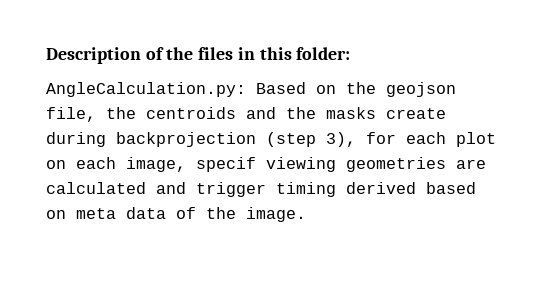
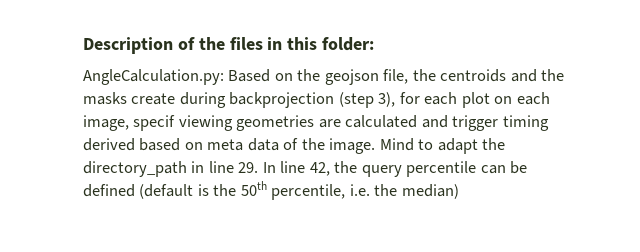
(306, 214) none -> [379,138,506,154] [83,161,528,177] [83,181,459,200] Mind to adapt the directory_path in line 29. In line 42, the query percentile can be defined (default is the 50th percentile, i.e. the median)

